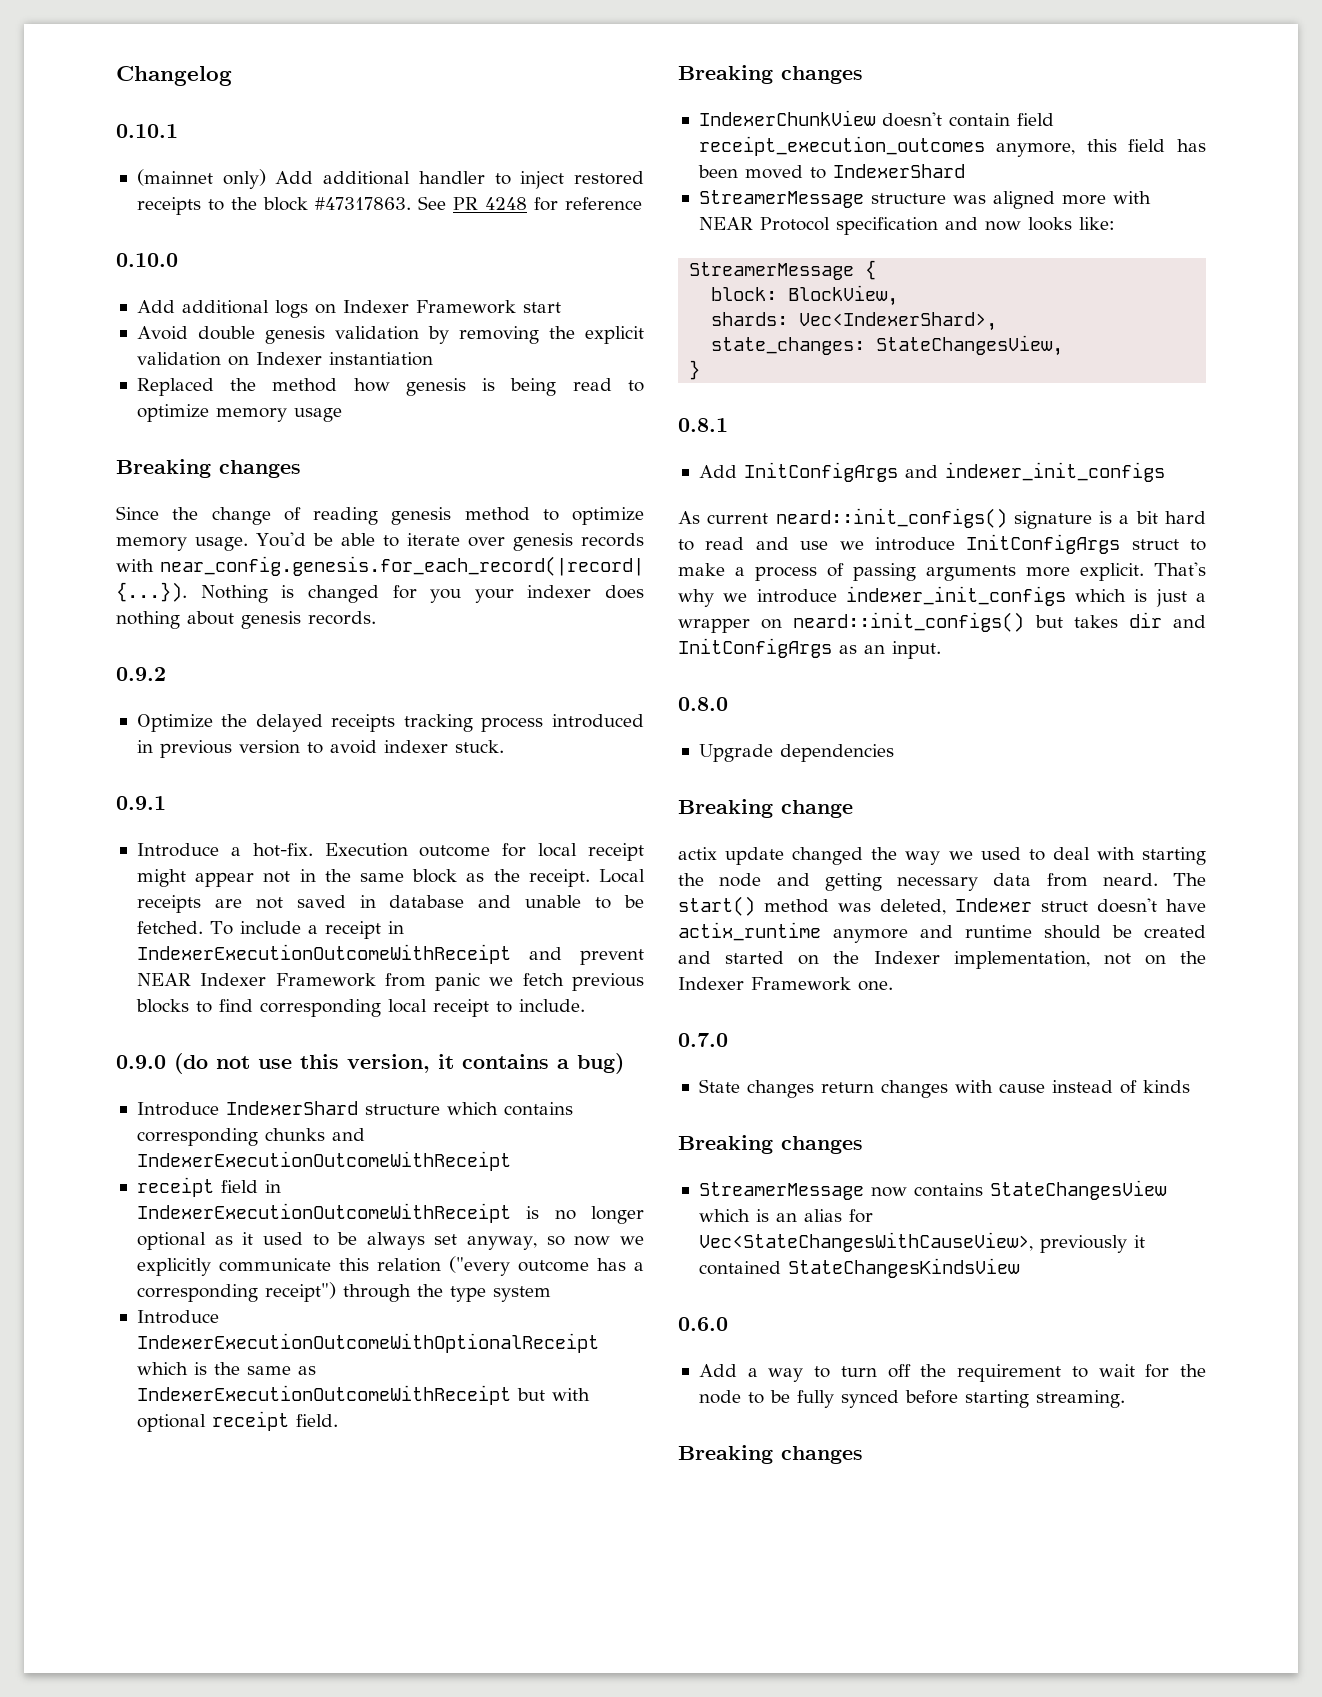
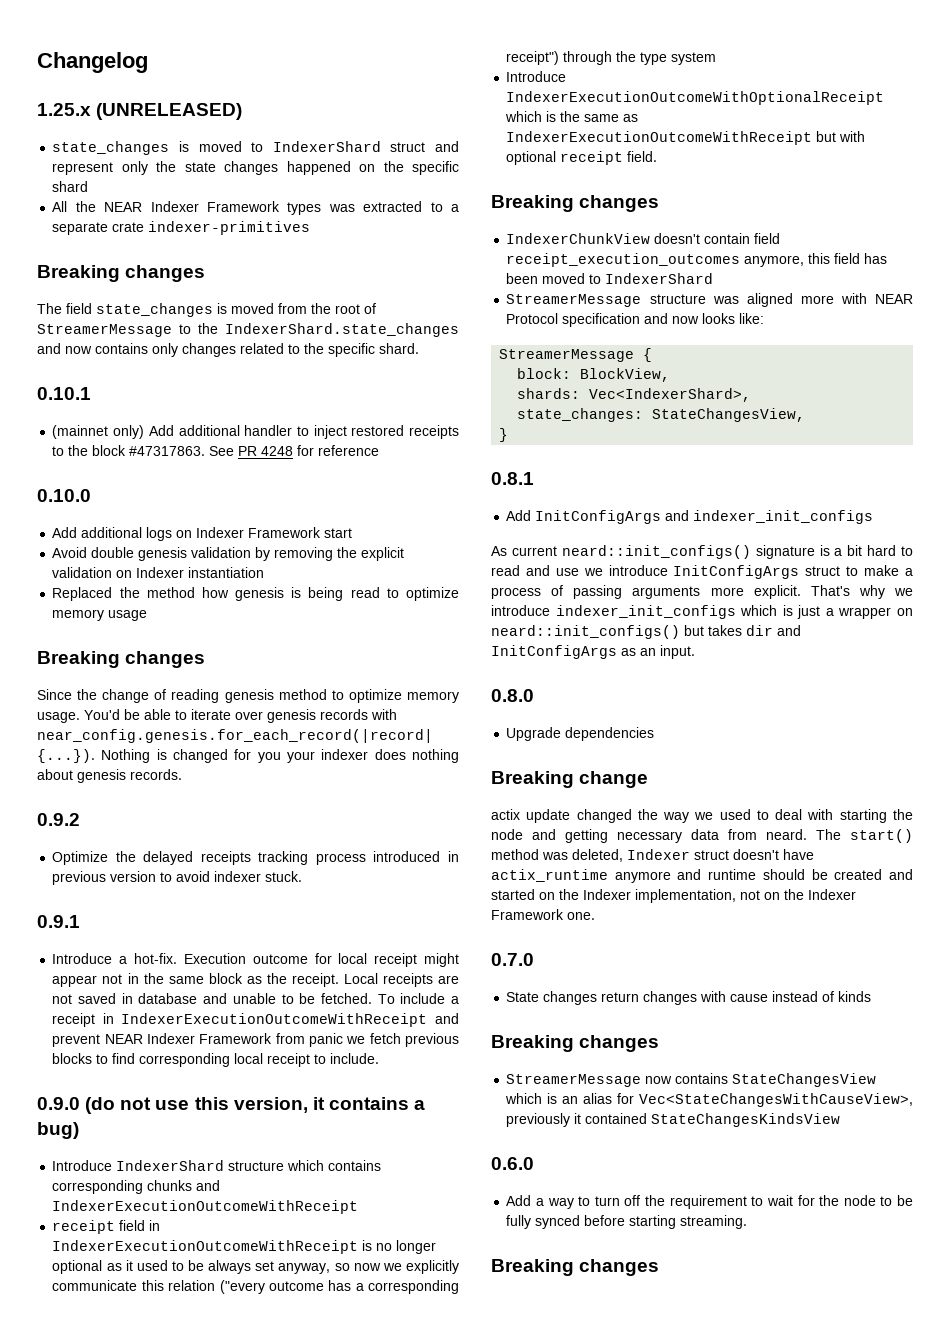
(232, 76) none -> [37,103,243,120] [52,141,459,155] [52,161,459,175] [52,181,89,192] [52,201,459,215] [52,221,311,235] [37,265,206,282] [37,303,376,317] [37,323,459,337] [37,343,419,357] // 1.25.x (UNRELEASED) // state_changes is moved to IndexerShard struct and represent only the state changes happened on the specific shard // All the NEAR Indexer Framework types was extracted to a separate crate indexer-primitives // Breaking changes // The field state_changes is moved from the root of StreamerMessage to the IndexerShard.state_changes and now contains only changes related to the specific shard.

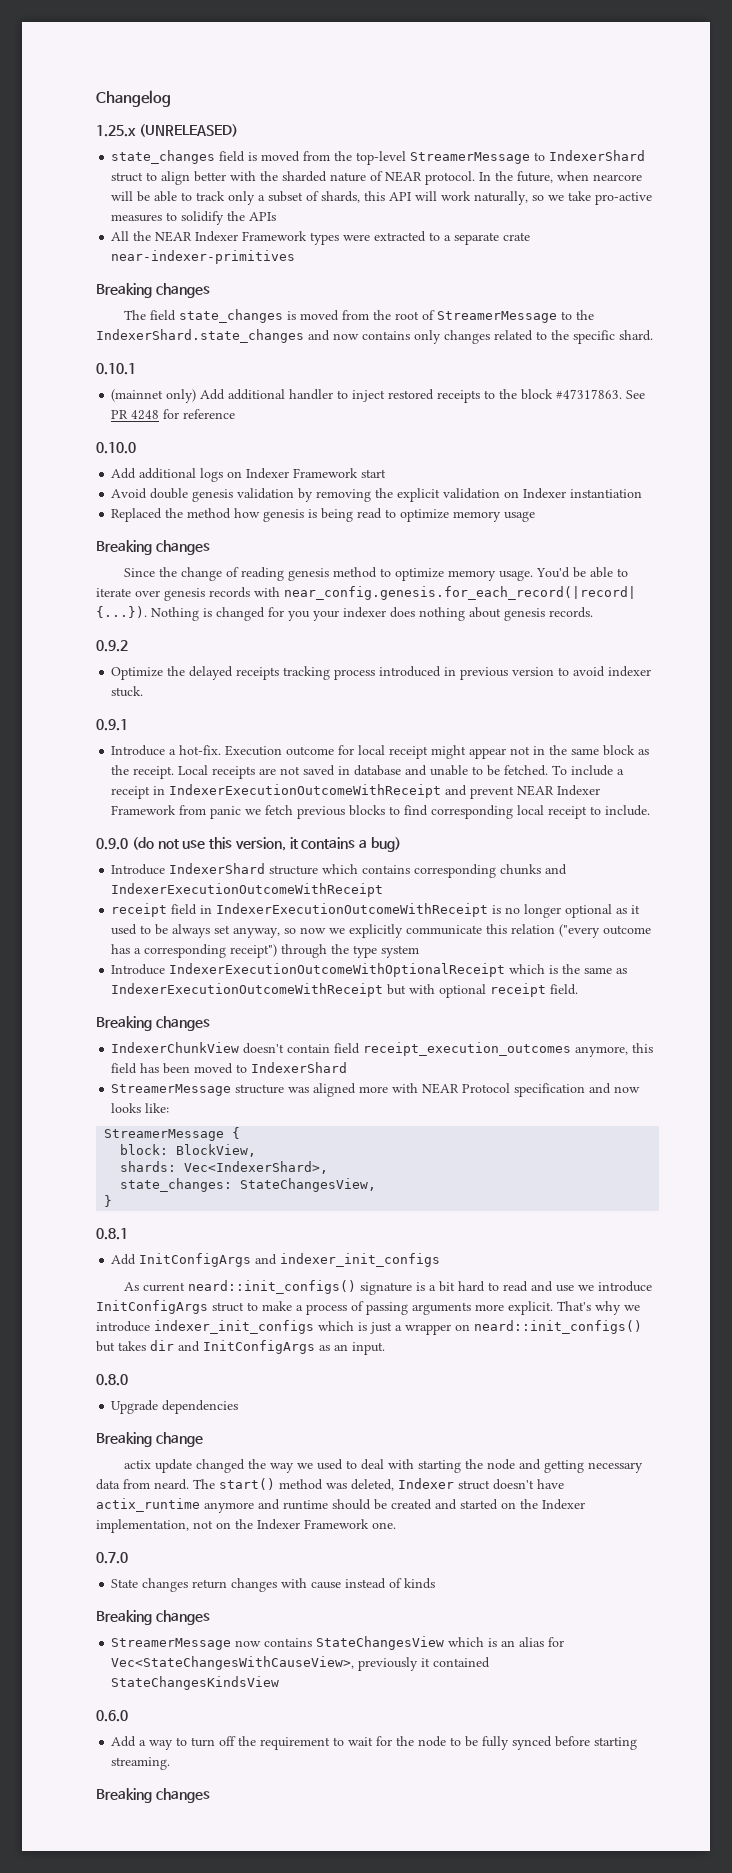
[179,141,459,152] [52,161,459,175] [52,181,89,192] is moved to IndexerShard struct and represent only the state changes happened on the specific shard -> [219,150,646,165] [111,171,643,185] [111,191,653,205] [111,211,277,225] field is moved from the top-level StreamerMessage to IndexerShard struct to align better with the sharded nature of NEAR protocol. In the future, when nearcore will be able to track only a subset of shards, this API will work naturally, so we take pro-active measures to solidify the APIs
[328,204,355,212] was -> [343,234,371,241] were
[148,221,311,235] indexer-primitives -> [111,250,296,264] near-indexer-primitives

